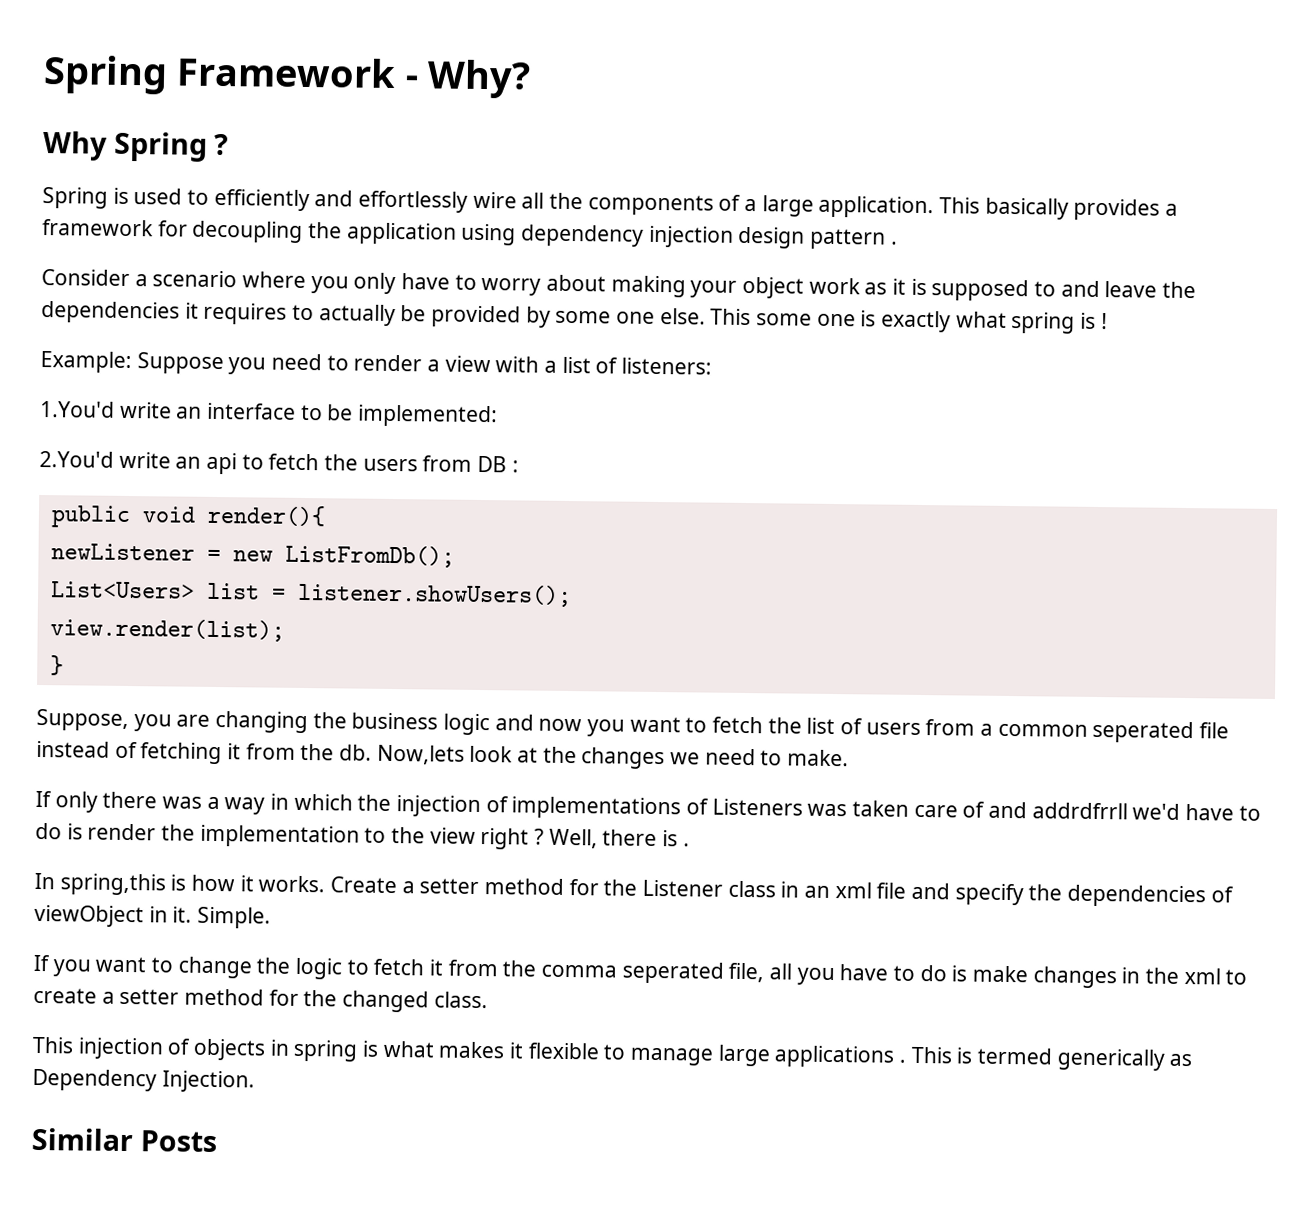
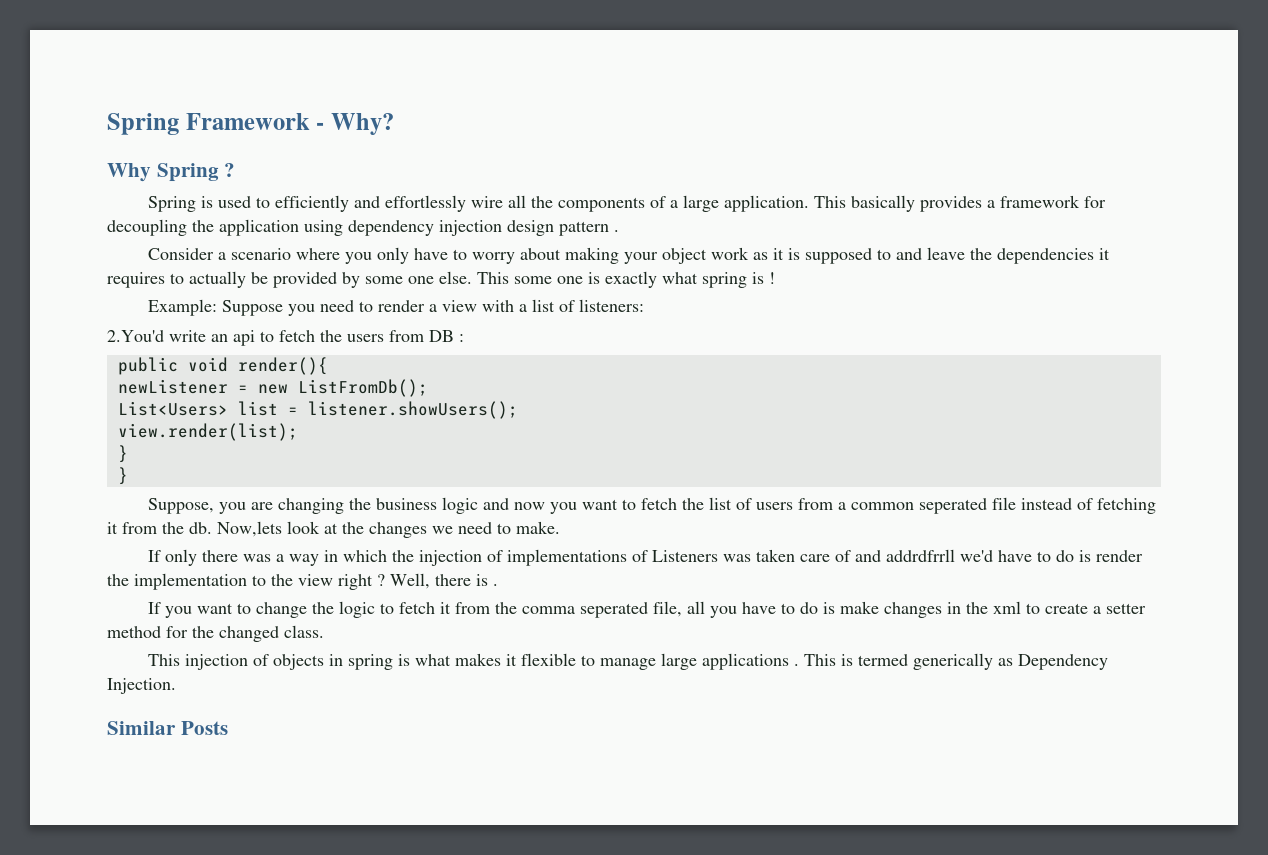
[40,400,499,428] // 1.You'd write an interface to be implemented: -> (645, 305) none
(64, 665) none -> [117,467,128,485] // }
[34,872,1234,908] [34,904,272,929] // In spring,this is how it works. Create a setter method for the Listener class in an xml file and specify the dependencies of viewObject in it. Simple. -> (498, 585) none

